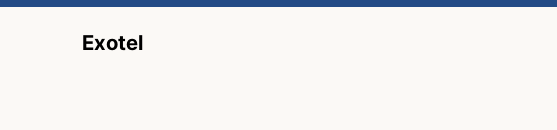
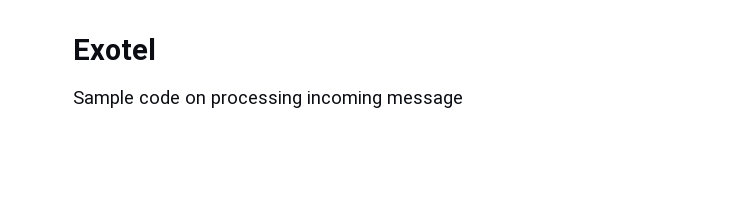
(143, 43) none -> [73,90,463,108] // Sample code on processing incoming message

